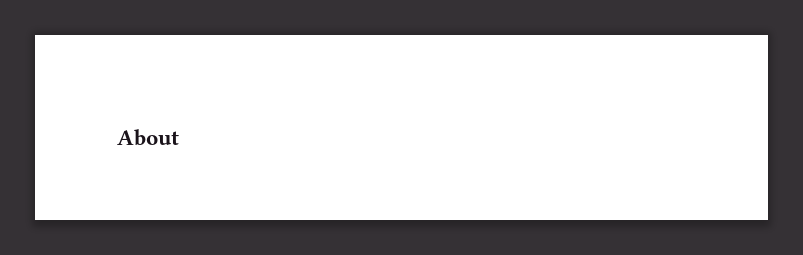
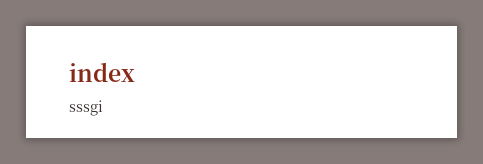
[117,129,179,146] About -> [69,62,135,82] [69,100,103,116] index // sssgi

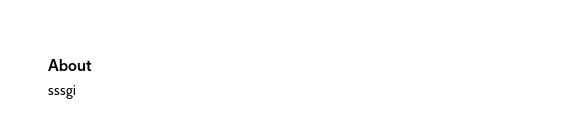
[69,62,135,82] index -> [48,59,92,71] About

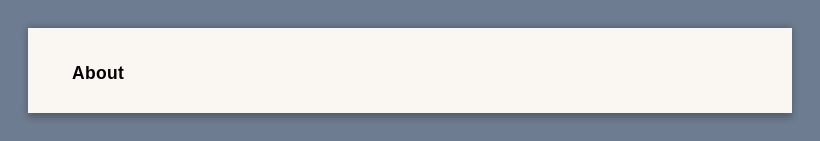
[48,85,76,99] // sssgi -> (124, 72) none

